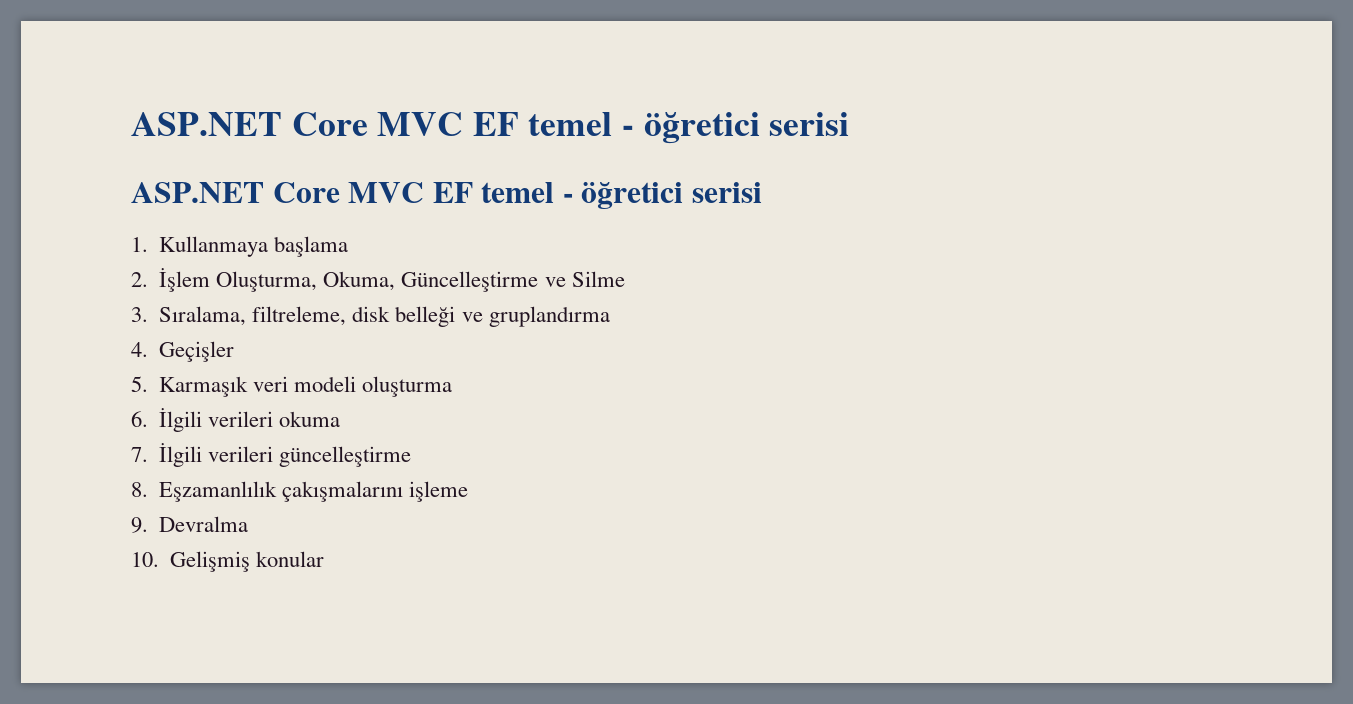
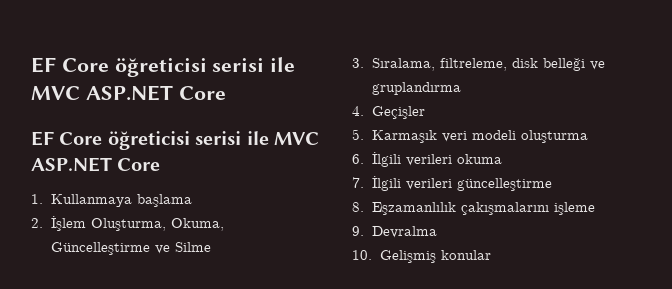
[131,112,850,144] [131,181,762,210] ASP.NET Core MVC EF temel - öğretici serisi // ASP.NET Core MVC EF temel - öğretici serisi -> [31,57,296,77] [31,85,226,101] [31,131,319,150] [31,157,161,172] EF Core öğreticisi serisi ile MVC ASP.NET Core // EF Core öğreticisi serisi ile MVC ASP.NET Core

